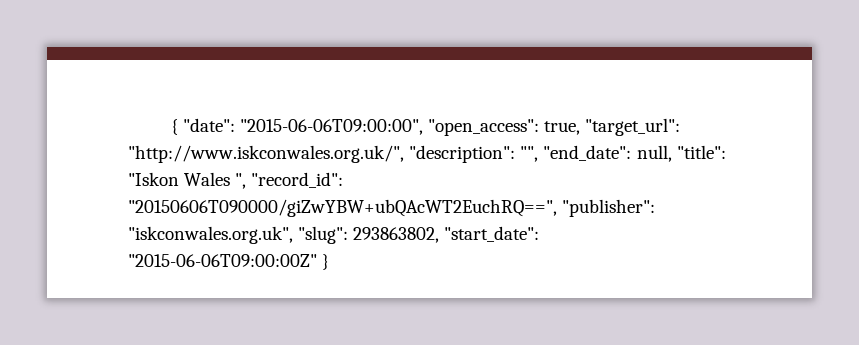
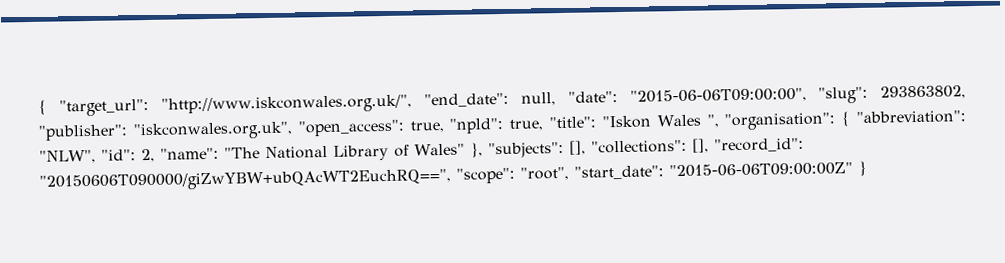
[170,118,681,136] [128,145,726,163] [128,172,344,189] [128,199,656,217] [128,226,440,244] { "date": "2015-06-06T09:00:00", "open_access": true, "target_url": "http://www.iskconwales.org.uk/", "description": "", "end_date": null, "title": "Iskon Wales ", "record_id": "20150606T090000/giZwYBW+ubQAcWT2EuchRQ==", "publisher": "iskconwales.org.uk", "slug": 293863802, -> [38,85,966,117] [38,110,966,141] [39,137,804,164] [39,166,569,192] { "target_url": "http://www.iskconwales.org.uk/", "end_date": null, "date": "2015-06-06T09:00:00", "slug": 293863802, "publisher": "iskconwales.org.uk", "open_access": true, "npld": true, "title": "Iskon Wales ", "organisation": { "abbreviation": "NLW", "id": 2, "name": "The National Library of Wales" }, "subjects": [], "collections": [], "record_id": "20150606T090000/giZwYBW+ubQAcWT2EuchRQ==", "scope": "root",

